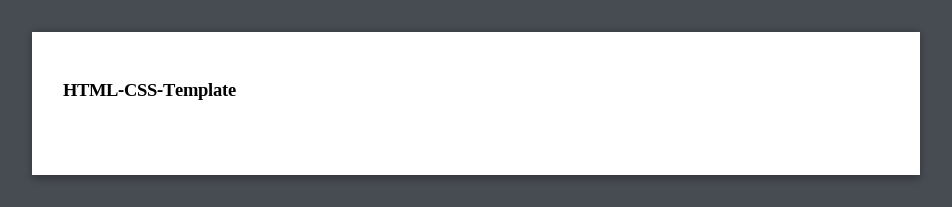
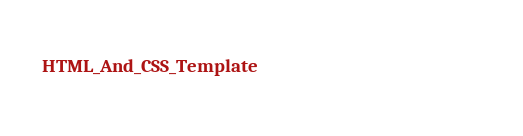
[63,83,236,100] HTML-CSS-Template -> [42,59,258,76] HTML_And_CSS_Template

